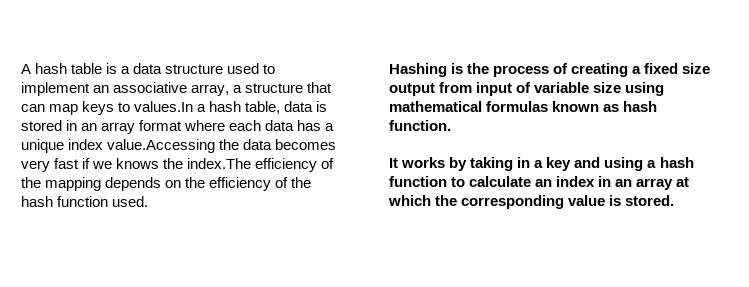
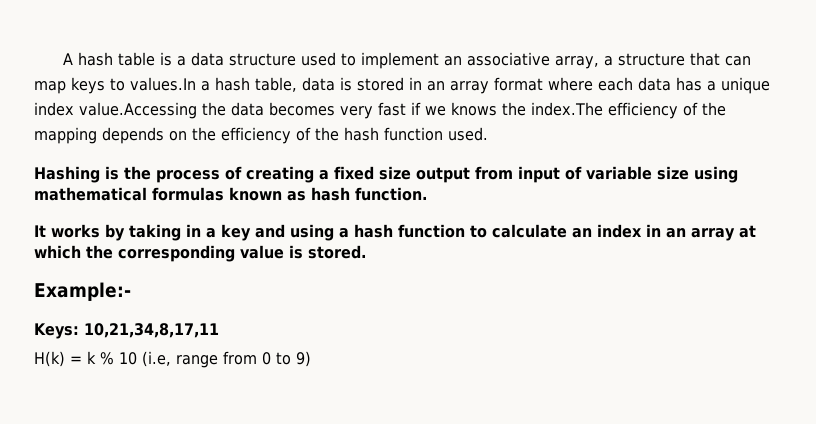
(675, 200) none -> [34,282,131,301] [34,323,219,339] [34,351,311,368] // Example:- // Keys: 10,21,34,8,17,11 // H(k) = k % 10 (i.e, range from 0 to 9)

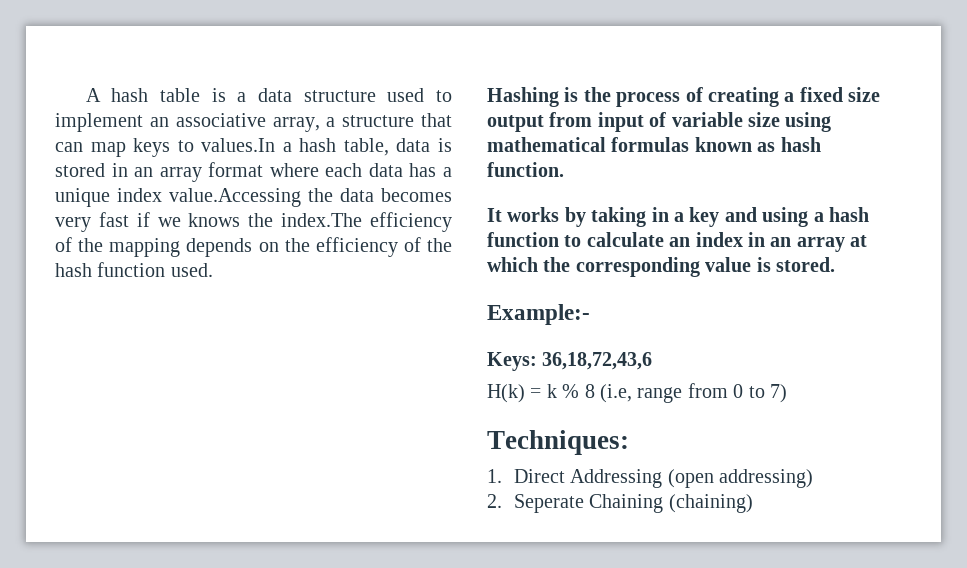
[84,323,219,338] 10,21,34,8,17,11 -> [542,352,653,370] 36,18,72,43,6
[119,352,137,365] 10 -> [584,384,595,398] 8
[296,351,311,367] 9) -> [770,384,787,403] [487,430,629,455] [487,469,813,488] [487,494,753,513] 7) // Techniques: // 1. Direct Addressing (open addressing) // 2. Seperate Chaining (chaining)

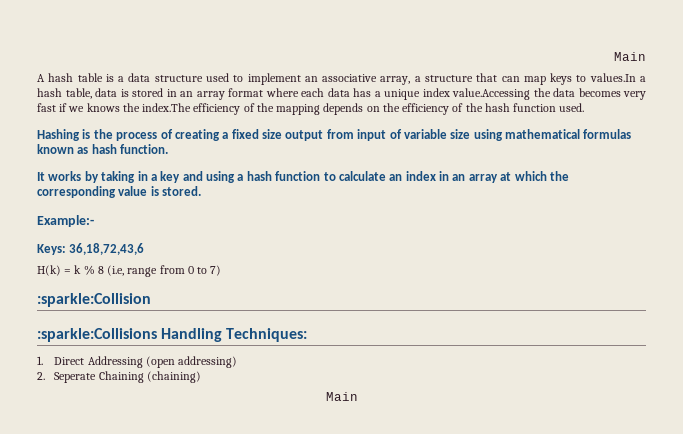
(85, 95) none -> [614,52,646,61] Main //
(787, 393) none -> [37,293,151,307] [37,328,223,342] :sparkle:Collision // :sparkle:Collisions Handling
(753, 503) none -> [325,392,358,401] // Main

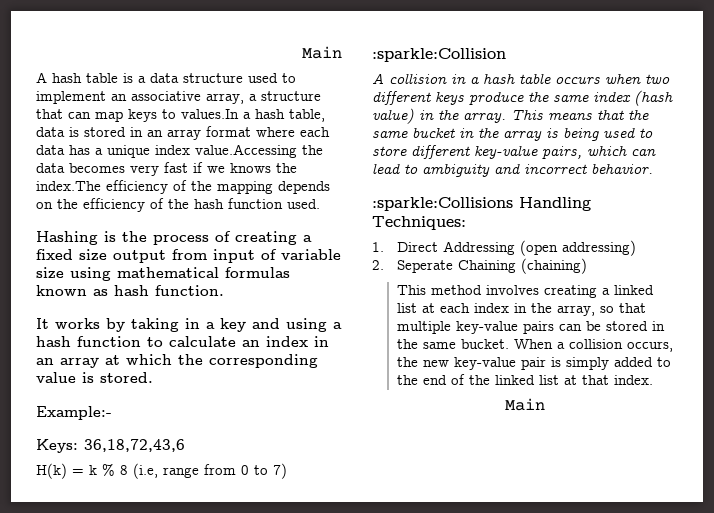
(151, 300) none -> [372,73,670,84] [372,90,673,106] [372,108,649,124] [372,127,653,141] [372,145,656,159] [372,163,653,177] // A collision in a hash table occurs when two different keys produce the same index (hash value) in the array. This means that the same bucket in the array is being used to store different key-value pairs, which can lead to ambiguity and incorrect behavior.
(201, 377) none -> [397,285,655,298] [397,303,647,316] [397,321,666,334] [397,339,674,352] [397,357,672,370] [397,374,654,385] // This method involves creating a linked list at each index in the array, so that multiple key-value pairs can be stored in the same bucket. When a collision occurs, the new key-value pair is simply added to the end of the linked list at that index.

